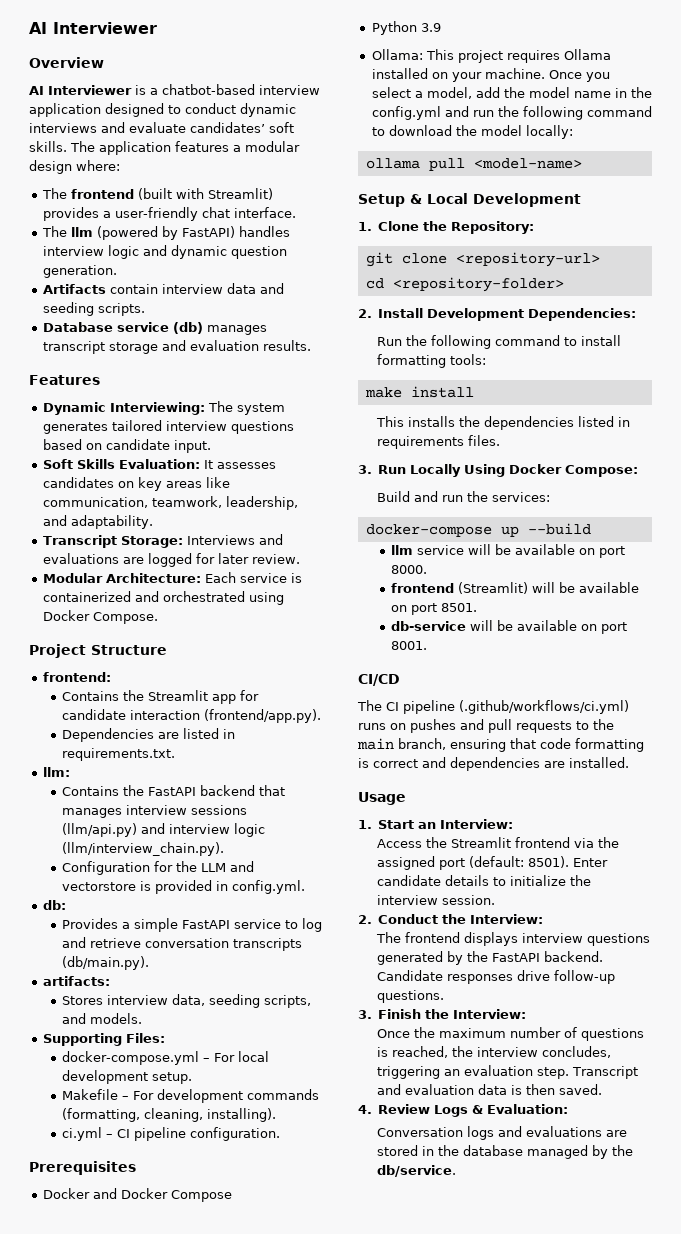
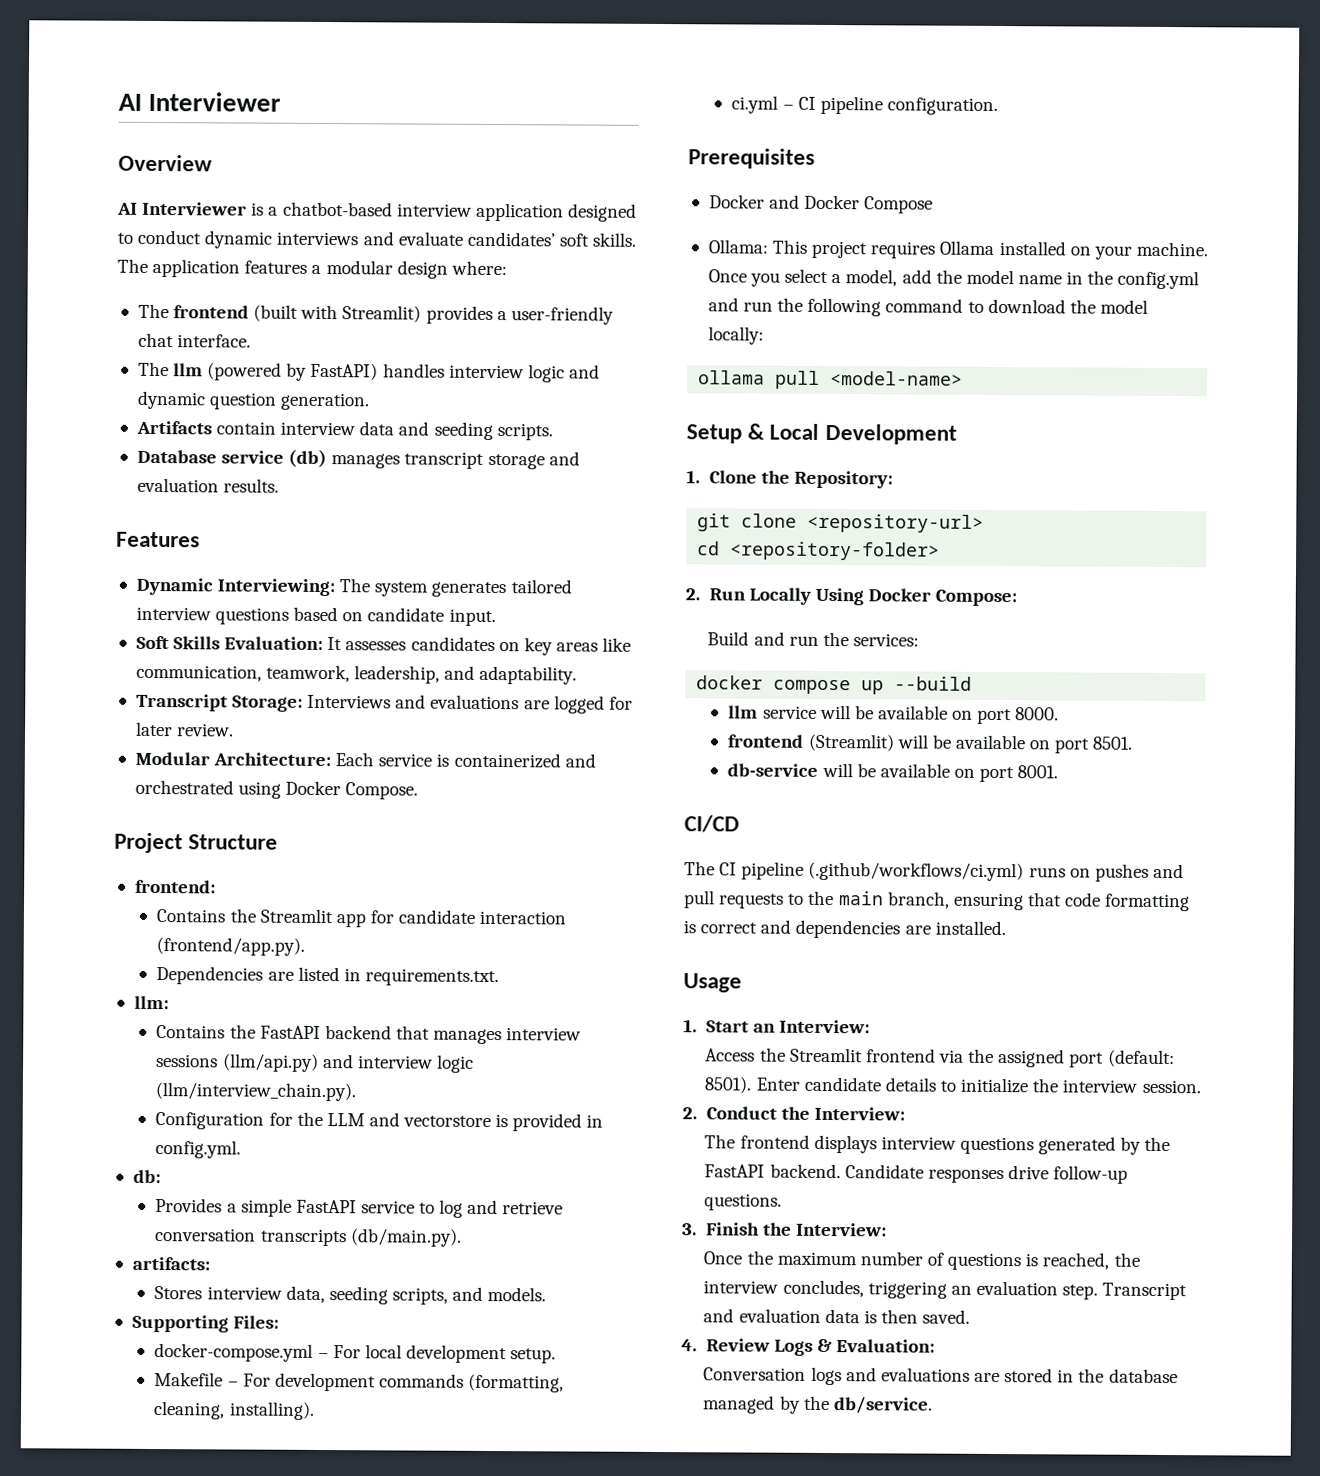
[371,21,441,35] // Python 3.9 -> (934, 205) none
[378,308,637,321] [377,335,622,349] [377,354,487,368] [364,386,474,398] [376,416,631,430] [377,435,501,449] [358,465,372,474] Install Development Dependencies: // Run the following command to install formatting tools: // make install // This installs the dependencies listed in requirements files. // 3. -> (700, 594) none
[365,524,492,537] docker-compose -> [696,675,852,695] docker compose

